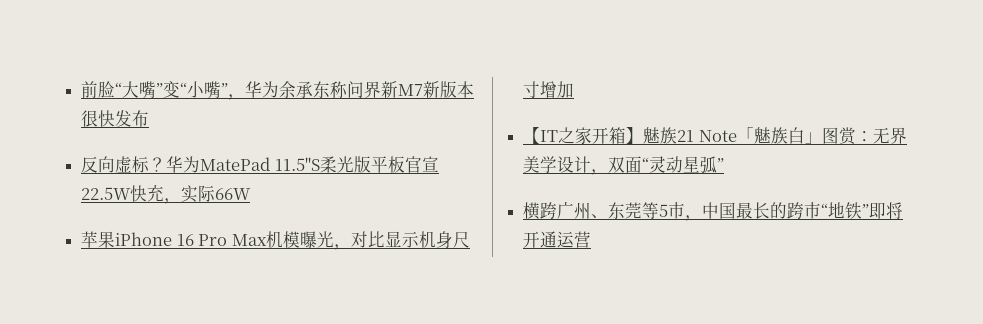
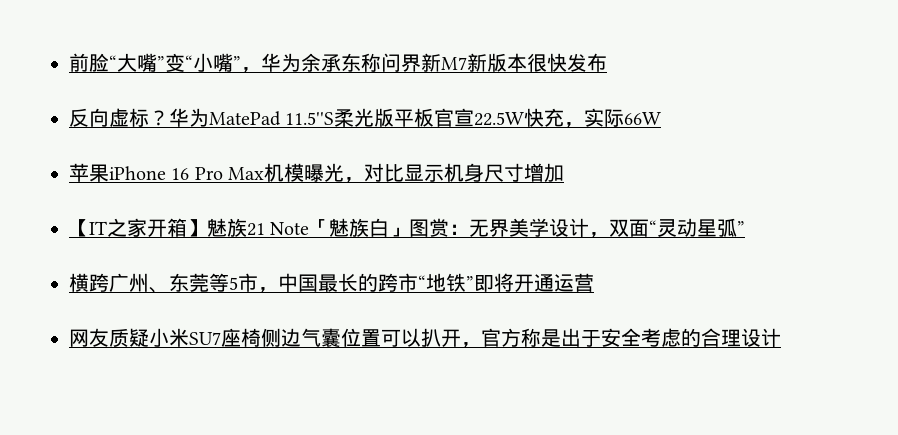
(592, 239) none -> [69,328,781,348] // 网友质疑小米SU7座椅侧边气囊位置可以扒开，官方称是出于安全考虑的合理设计

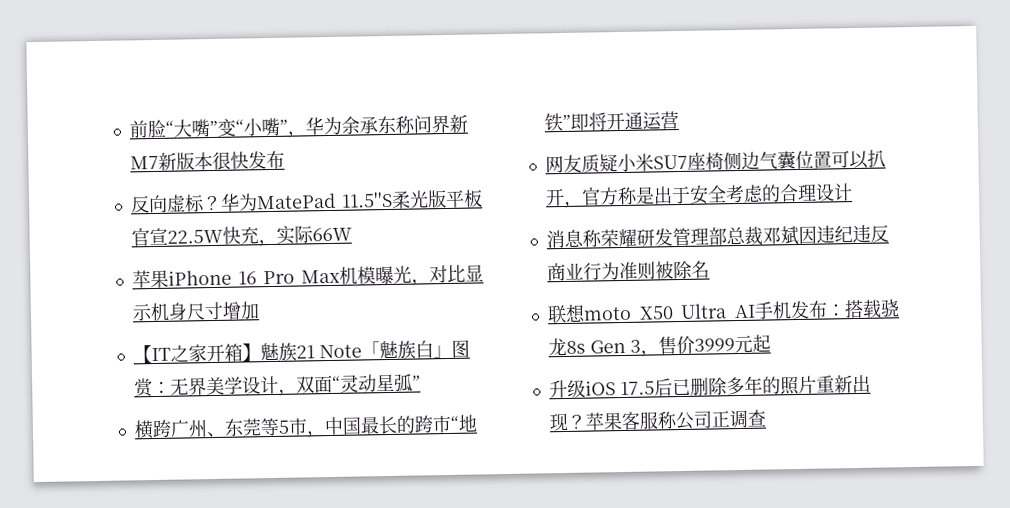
(781, 337) none -> [545,224,889,249] [546,260,710,282] [546,298,900,324] [547,334,771,357] [548,374,871,399] [548,409,766,432] // 消息称荣耀研发管理部总裁邓斌因违纪违反商业行为准则被除名 // 联想moto X50 Ultra AI手机发布：搭载骁龙8s Gen 3，售价3999元起 // 升级iOS 17.5后已删除多年的照片重新出现？苹果客服称公司正调查

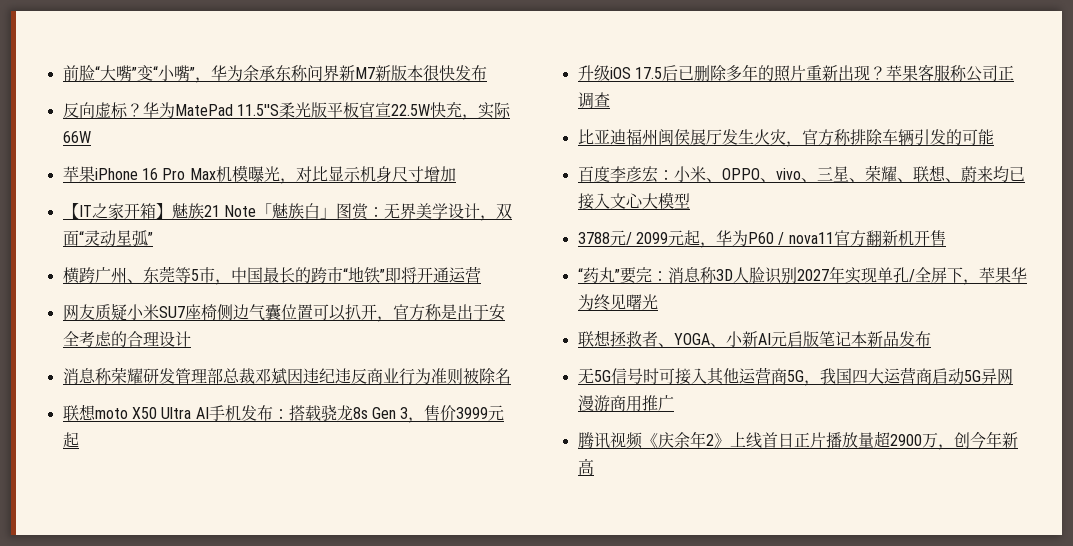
(766, 418) none -> [577,129,994,147] [577,165,1025,183] [577,192,690,210] [577,230,946,248] [577,266,1027,285] [577,294,658,311] [577,330,931,347] [577,367,1013,386] [577,395,674,412] [577,431,1018,450] [577,458,594,475] // 比亚迪福州闽侯展厅发生火灾，官方称排除车辆引发的可能 // 百度李彦宏：小米、OPPO、vivo、三星、荣耀、联想、蔚来均已接入文心大模型 // 3788元/ 2099元起，华为P60 / nova11官方翻新机开售 // “药丸”要完：消息称3D人脸识别2027年实现单孔/全屏下，苹果华为终见曙光 // 联想拯救者、YOGA、小新AI元启版笔记本新品发布 // 无5G信号时可接入其他运营商5G，我国四大运营商启动5G异网漫游商用推广 // 腾讯视频《庆余年2》上线首日正片播放量超2900万，创今年新高

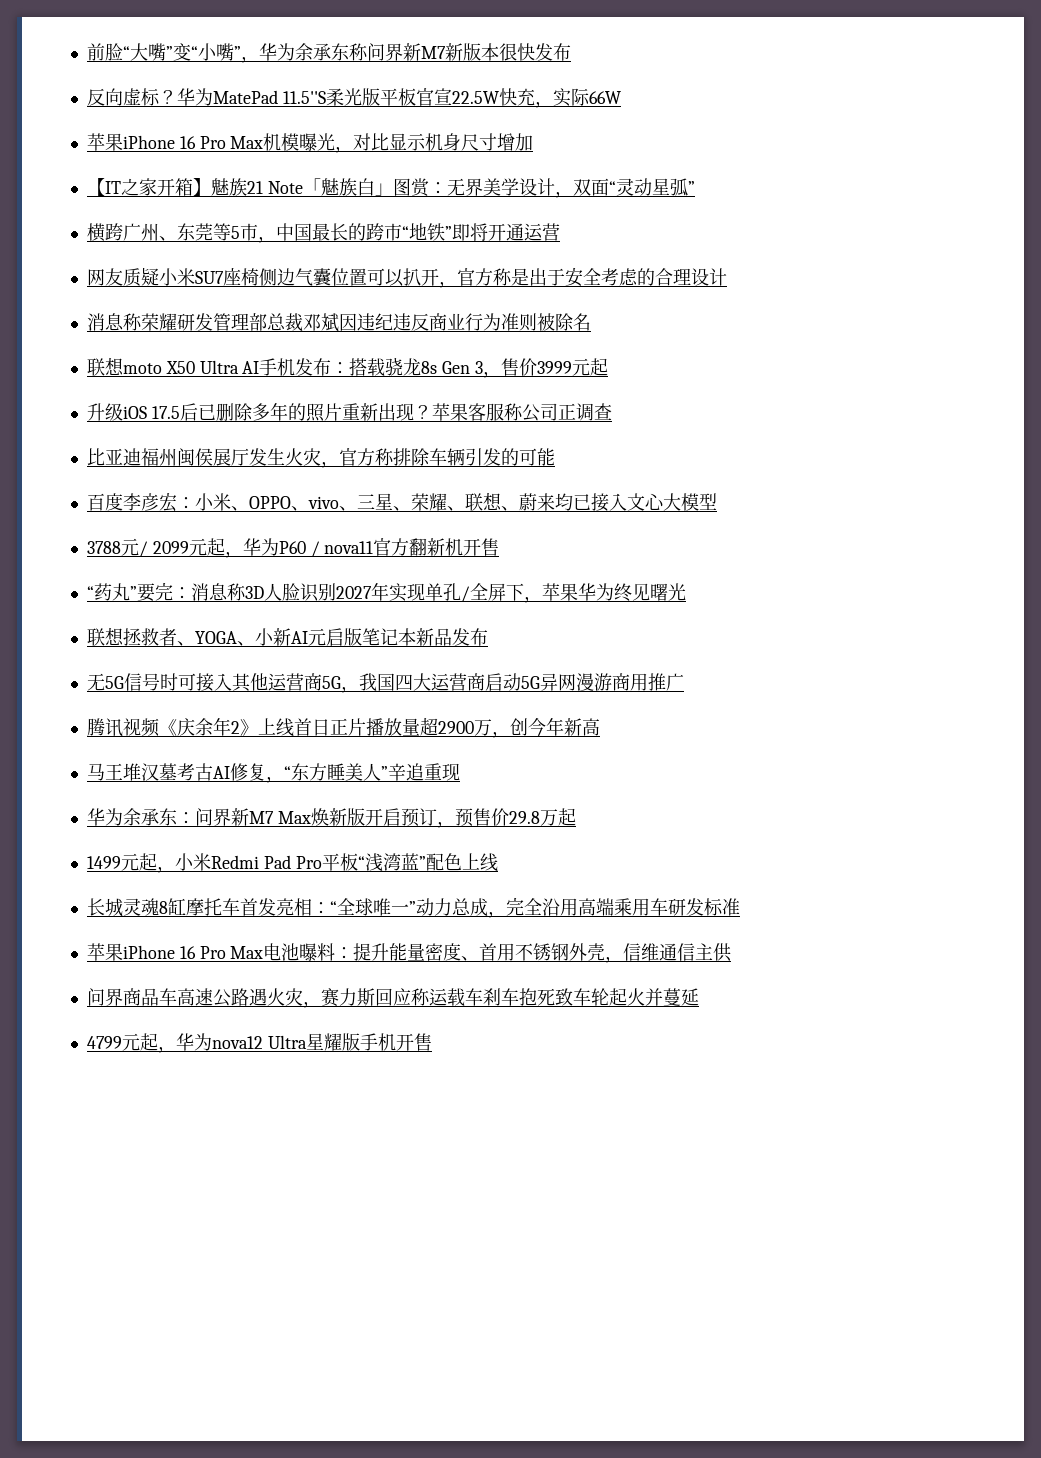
(594, 466) none -> [86,763,460,783] [86,808,576,828] [86,853,498,873] [86,897,740,918] [86,943,733,963] [86,988,699,1008] [86,1033,432,1053] // 马王堆汉墓考古AI修复，“东方睡美人”辛追重现 // 华为余承东：问界新M7 Max焕新版开启预订，预售价29.8万起 // 1499元起，小米Redmi Pad Pro平板“浅湾蓝”配色上线 // 长城灵魂8缸摩托车首发亮相：“全球唯一”动力总成，完全沿用高端乘用车研发标准 // 苹果iPhone 16 Pro Max电池曝料：提升能量密度、首用不锈钢外壳，信维通信主供 // 问界商品车高速公路遇火灾，赛力斯回应称运载车刹车抱死致车轮起火并蔓延 // 4799元起，华为nova12 Ultra星耀版手机开售

